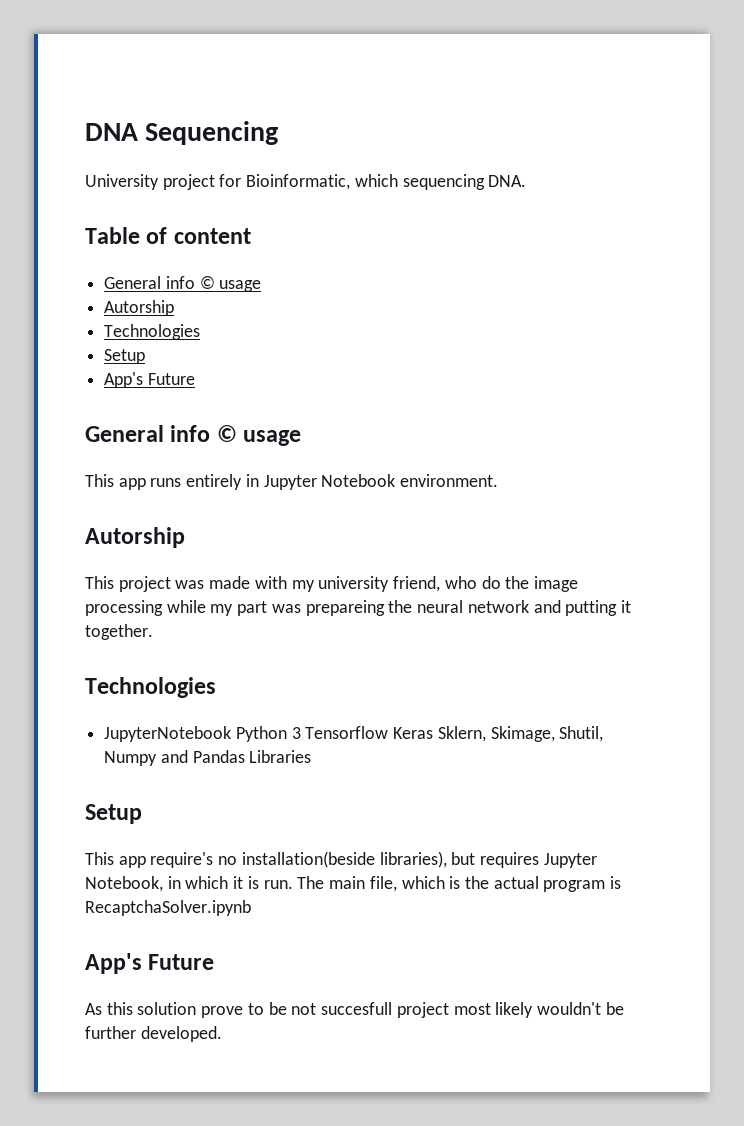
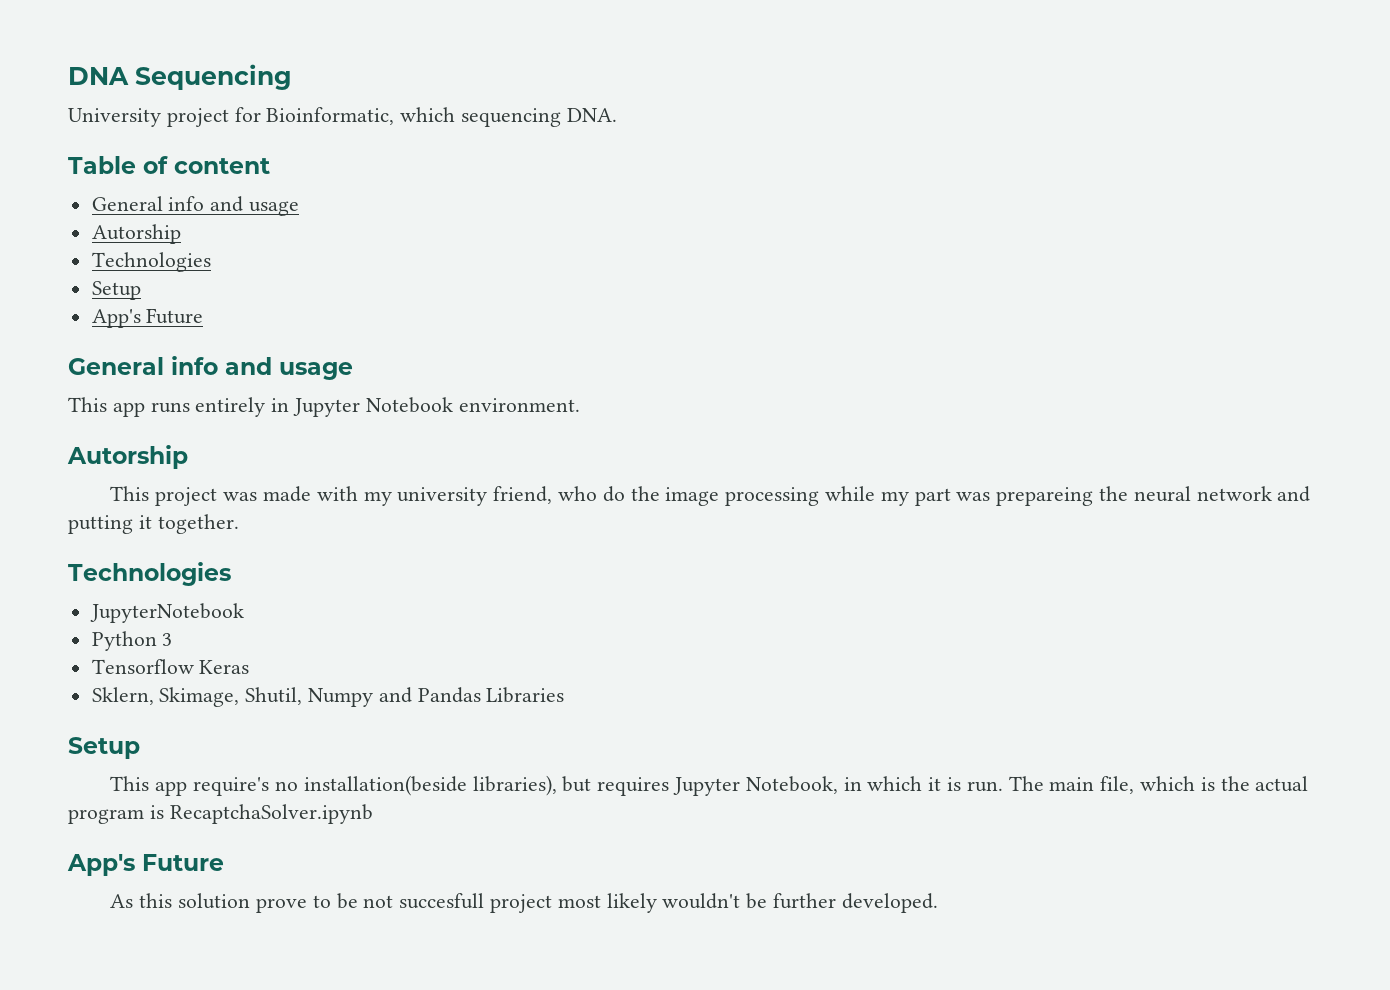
[199,276,215,289] © -> [210,196,244,212] and
[216,425,237,442] © -> [225,357,272,375] and
(232, 734) none -> (244, 613) //
(301, 733) none -> (173, 639) //
(434, 733) none -> (250, 667) //

